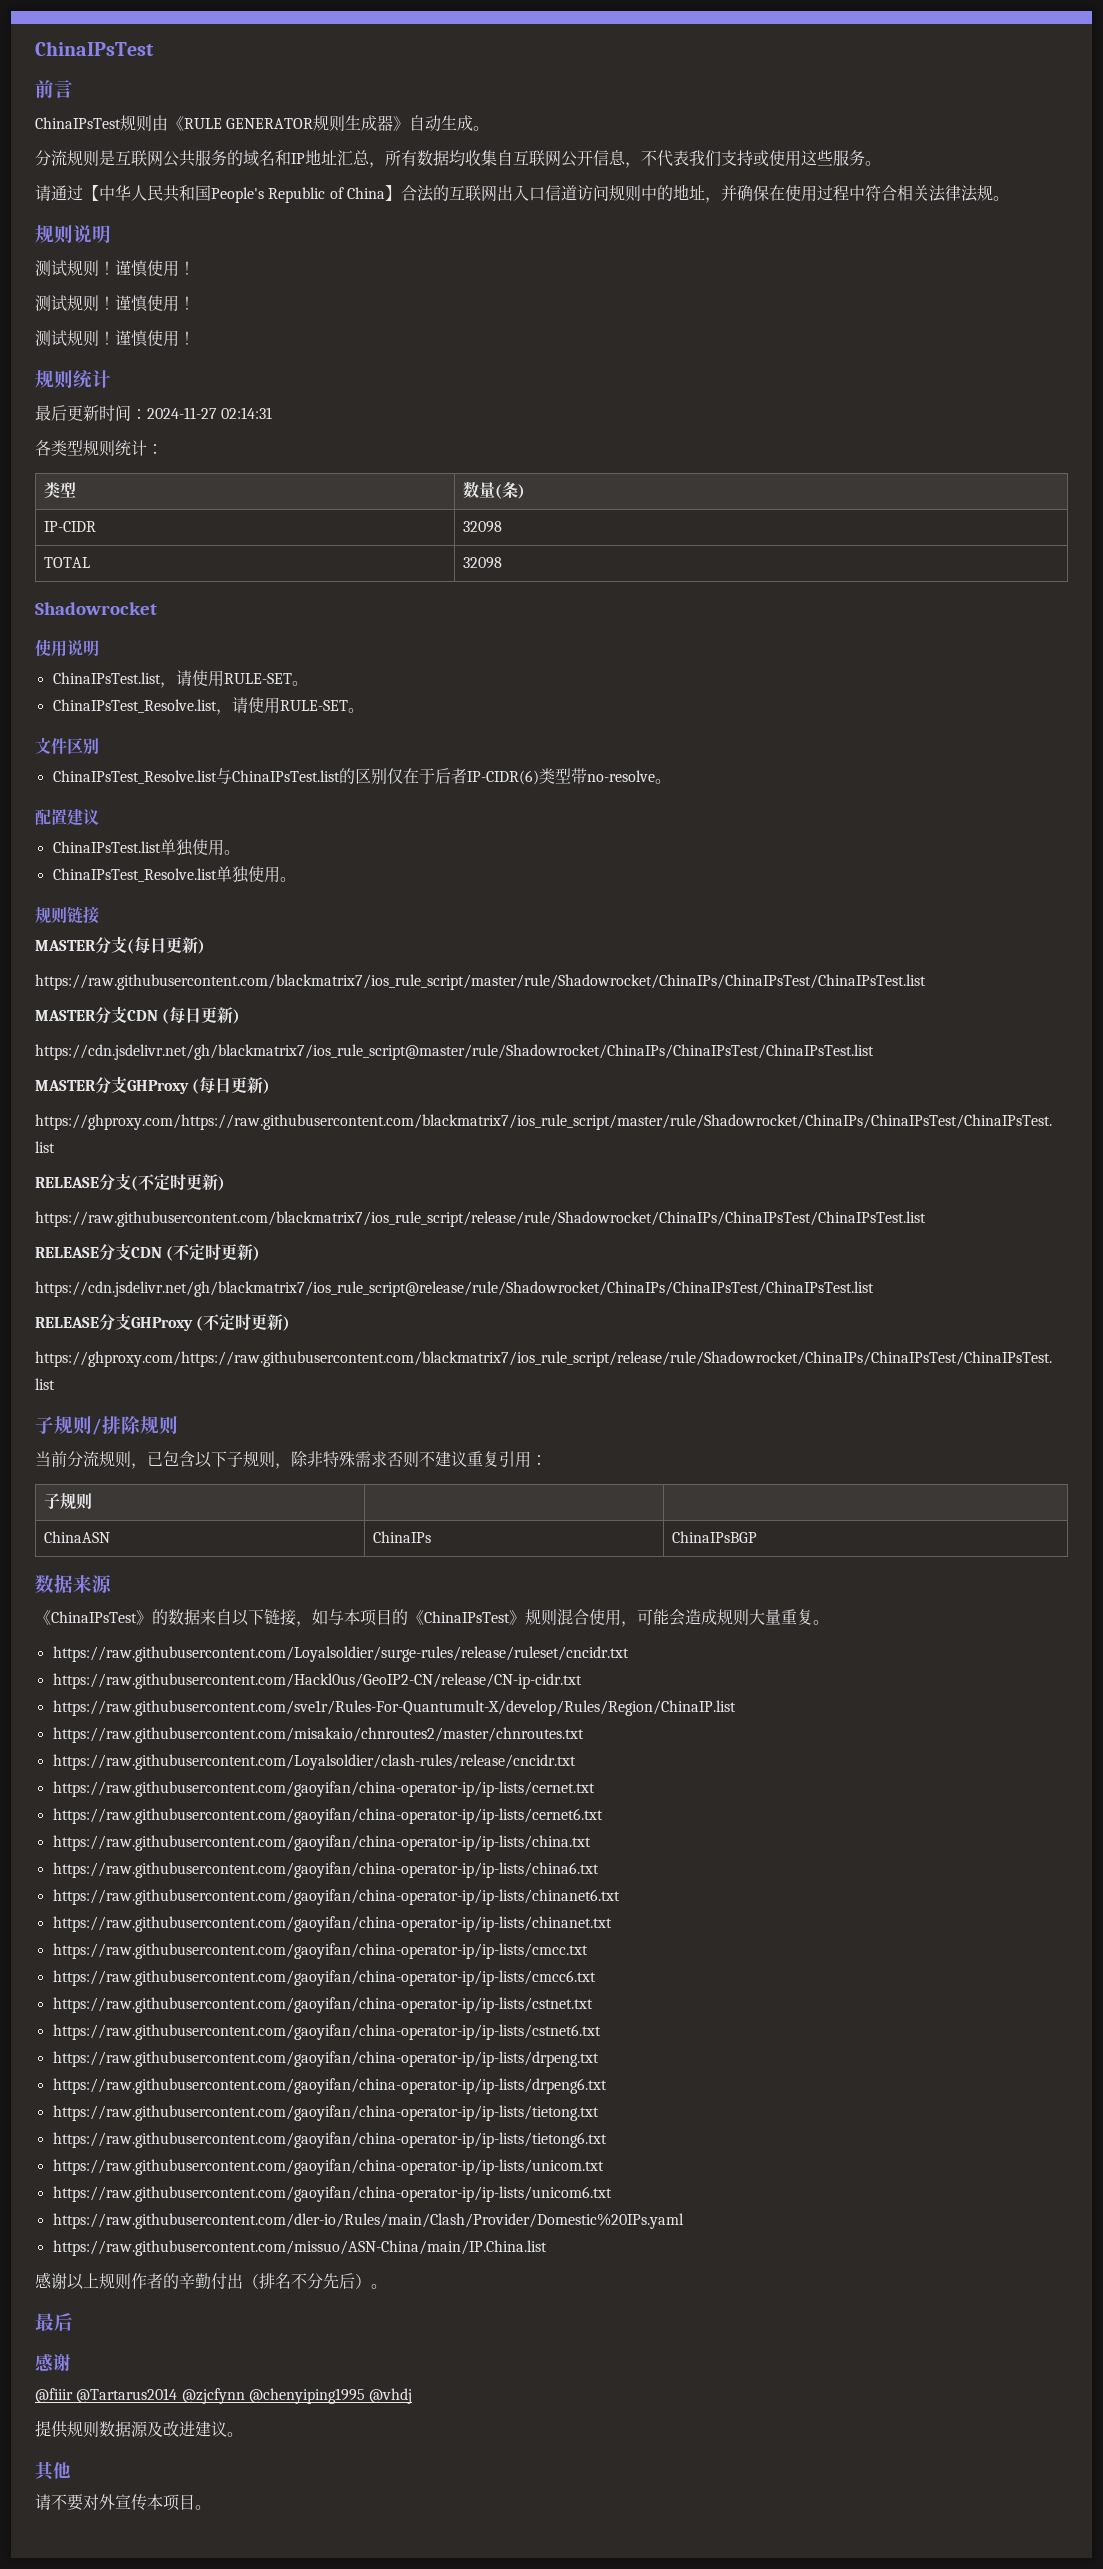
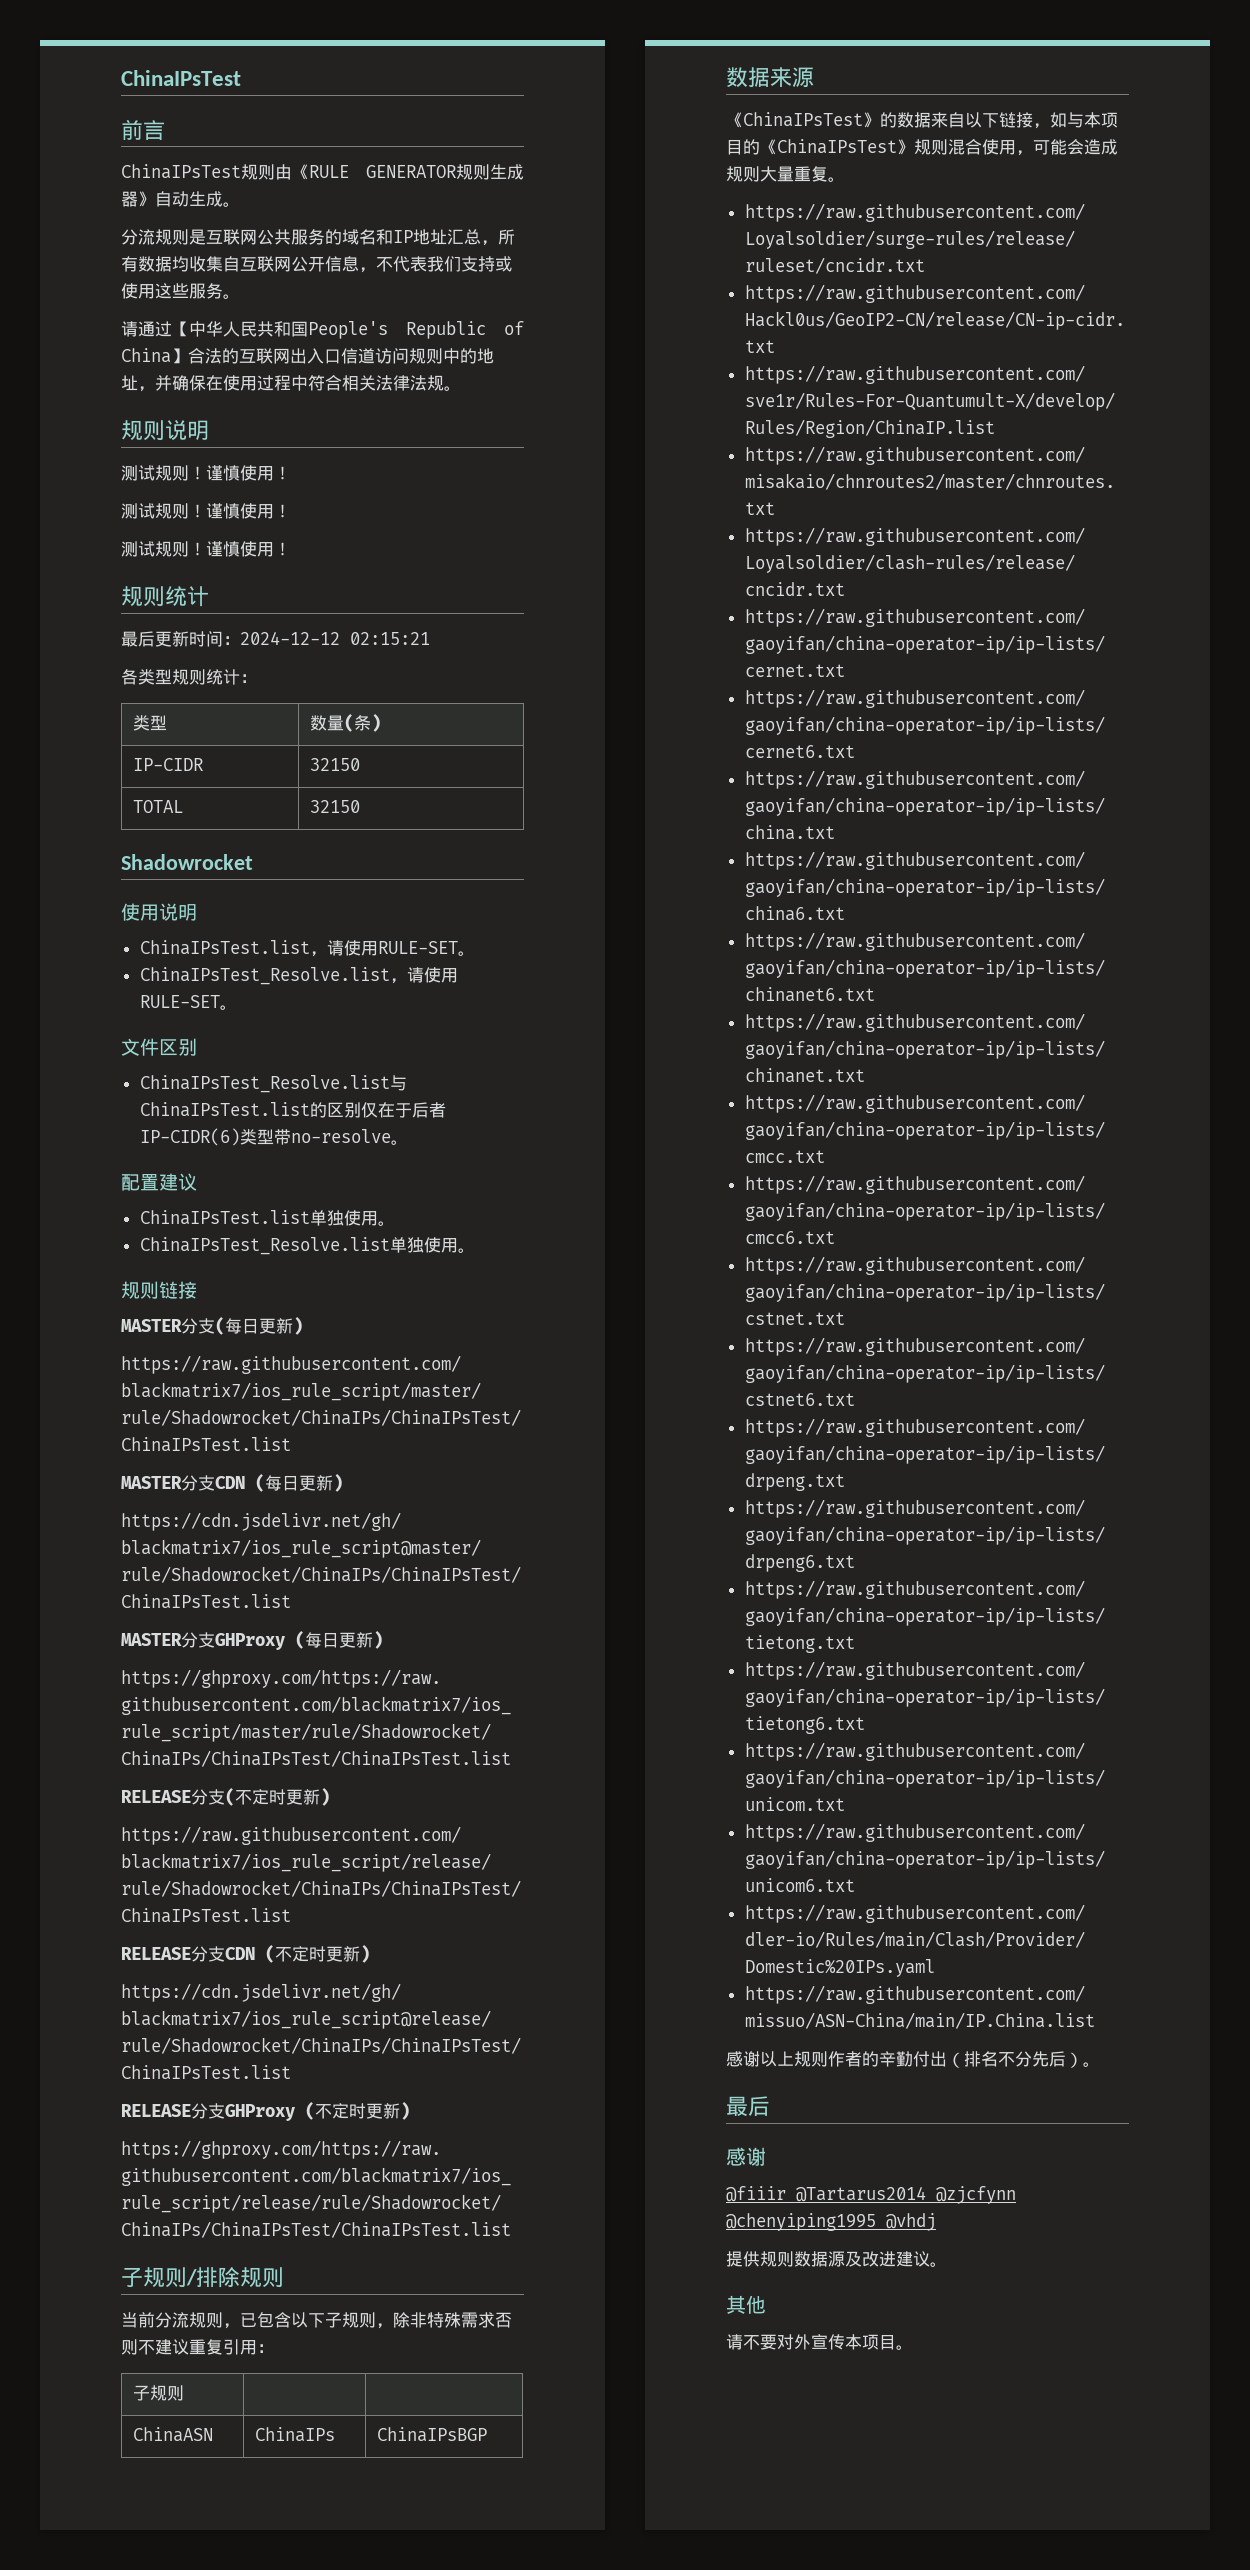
[147,407,273,419] 2024-11-27 02:14:31 -> [240,631,430,645] 2024-12-12 02:15:21
[462,521,502,533] 32098 -> [309,758,360,771] 32150
[462,557,502,569] 32098 -> [309,800,360,813] 32150

